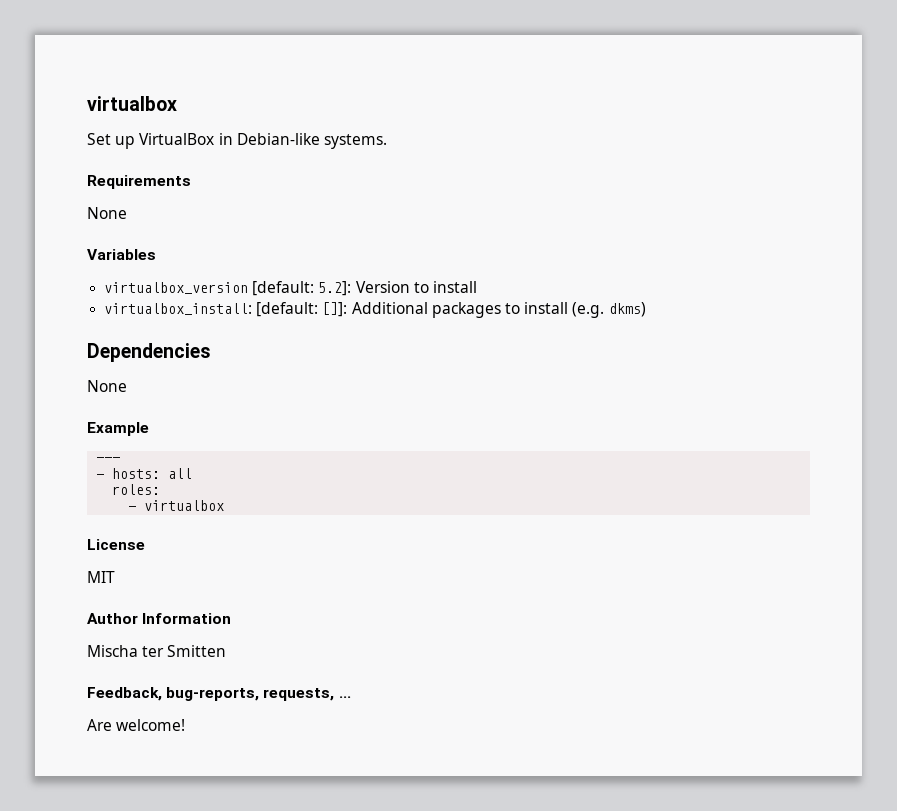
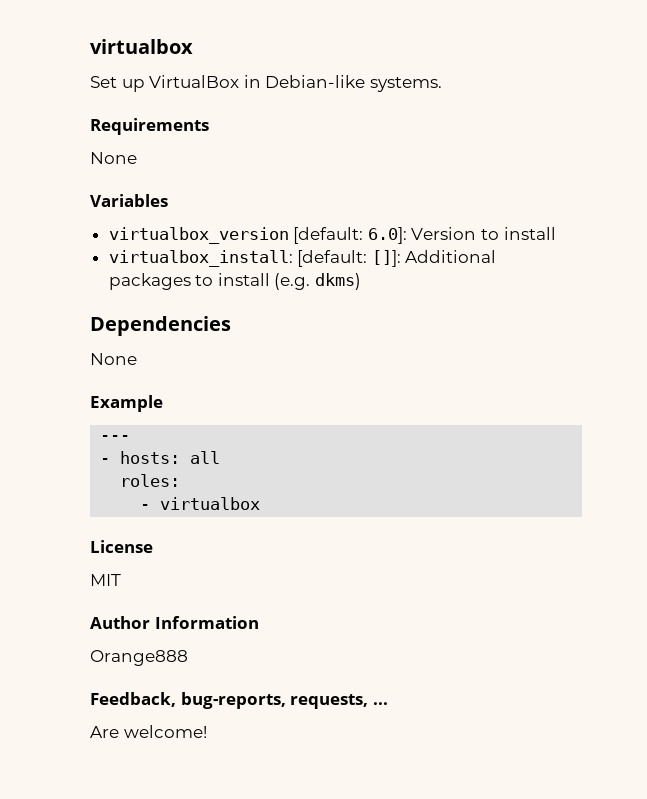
[318,281,352,296] 5.2]: -> [367,227,407,244] 6.0]:
[87,645,227,657] Mischa ter Smitten -> [90,650,188,666] Orange888

